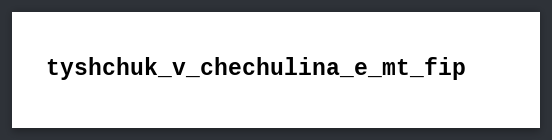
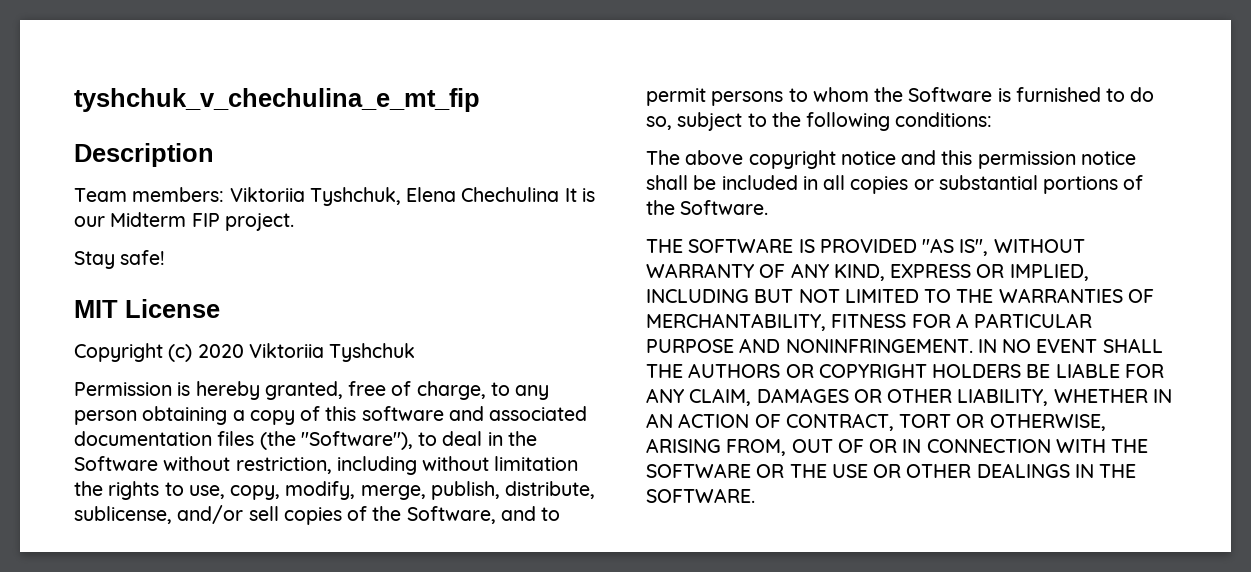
(466, 68) none -> [74,143,214,167] [74,187,595,206] [74,212,294,231] [74,250,166,269] [74,299,220,318] [74,343,416,362] [74,381,550,400] [74,406,588,425] [74,431,537,450] [74,456,579,475] [74,481,596,500] [74,505,561,525] [646,87,1155,106] [646,112,993,131] [646,150,1136,169] [646,175,1144,194] [646,200,769,215] [646,238,1085,256] [646,263,1089,281] [646,288,1154,303] [646,313,1093,331] [646,338,1163,353] [646,363,1164,378] [646,388,1172,406] [646,413,1106,431] [646,438,1149,456] [646,463,1137,478] [646,488,755,503] // Description // Team members: Viktoriia Tyshchuk, Elena Chechulina It is our Midterm FIP project. // Stay safe! // MIT License // Copyright (c) 2020 Viktoriia Tyshchuk // Permission is hereby granted, free of charge, to any person obtaining a copy of this software and associated documentation files (the "Software"), to deal in the Software without restriction, including without limitation the rights to use, copy, modify, merge, publish, distribute, sublicense, and/or sell copies of the Software, and to permit persons to whom the Software is furnished to do so, subject to the following conditions: // The above copyright notice and this permission notice shall be included in all copies or substantial portions of the Software. // THE SOFTWARE IS PROVIDED "AS IS", WITHOUT WARRANTY OF ANY KIND, EXPRESS OR IMPLIED, INCLUDING BUT NOT LIMITED TO THE WARRANTIES OF MERCHANTABILITY, FITNESS FOR A PARTICULAR PURPOSE AND NONINFRINGEMENT. IN NO EVENT SHALL THE AUTHORS OR COPYRIGHT HOLDERS BE LIABLE FOR ANY CLAIM, DAMAGES OR OTHER LIABILITY, WHETHER IN AN ACTION OF CONTRACT, TORT OR OTHERWISE, ARISING FROM, OUT OF OR IN CONNECTION WITH THE SOFTWARE OR THE USE OR OTHER DEALINGS IN THE SOFTWARE.

